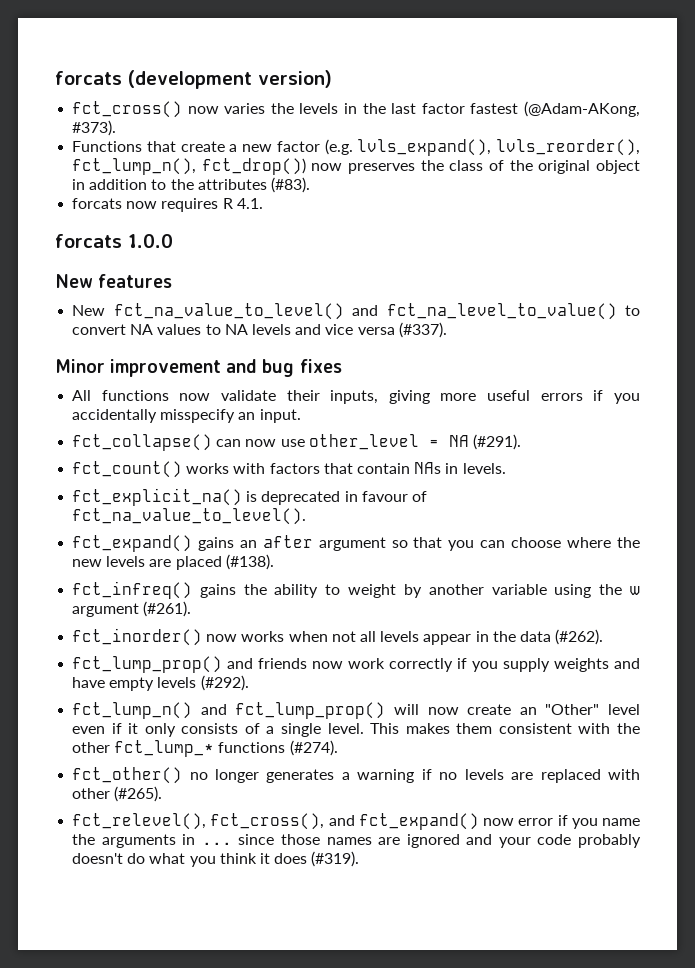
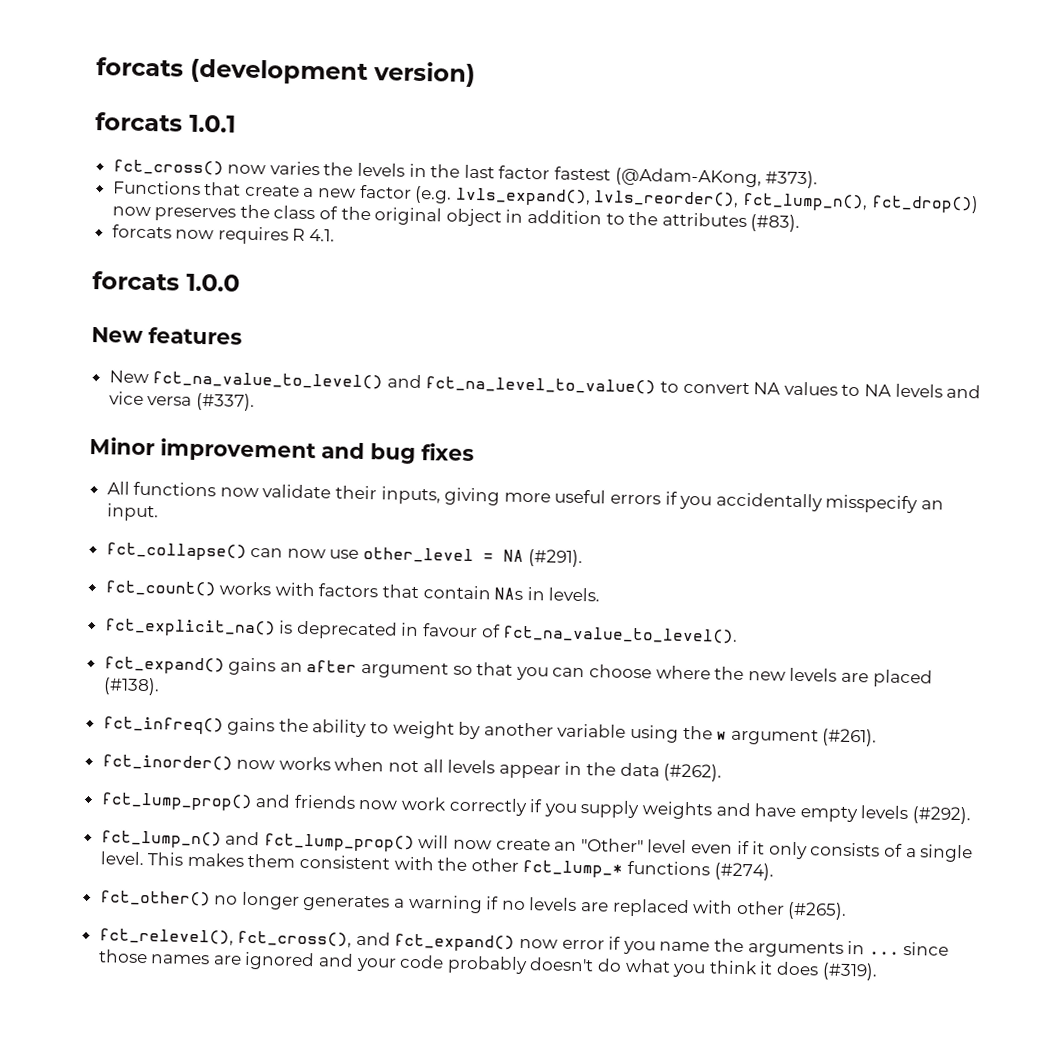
(332, 79) none -> [95,112,236,133] // forcats 1.0.1

